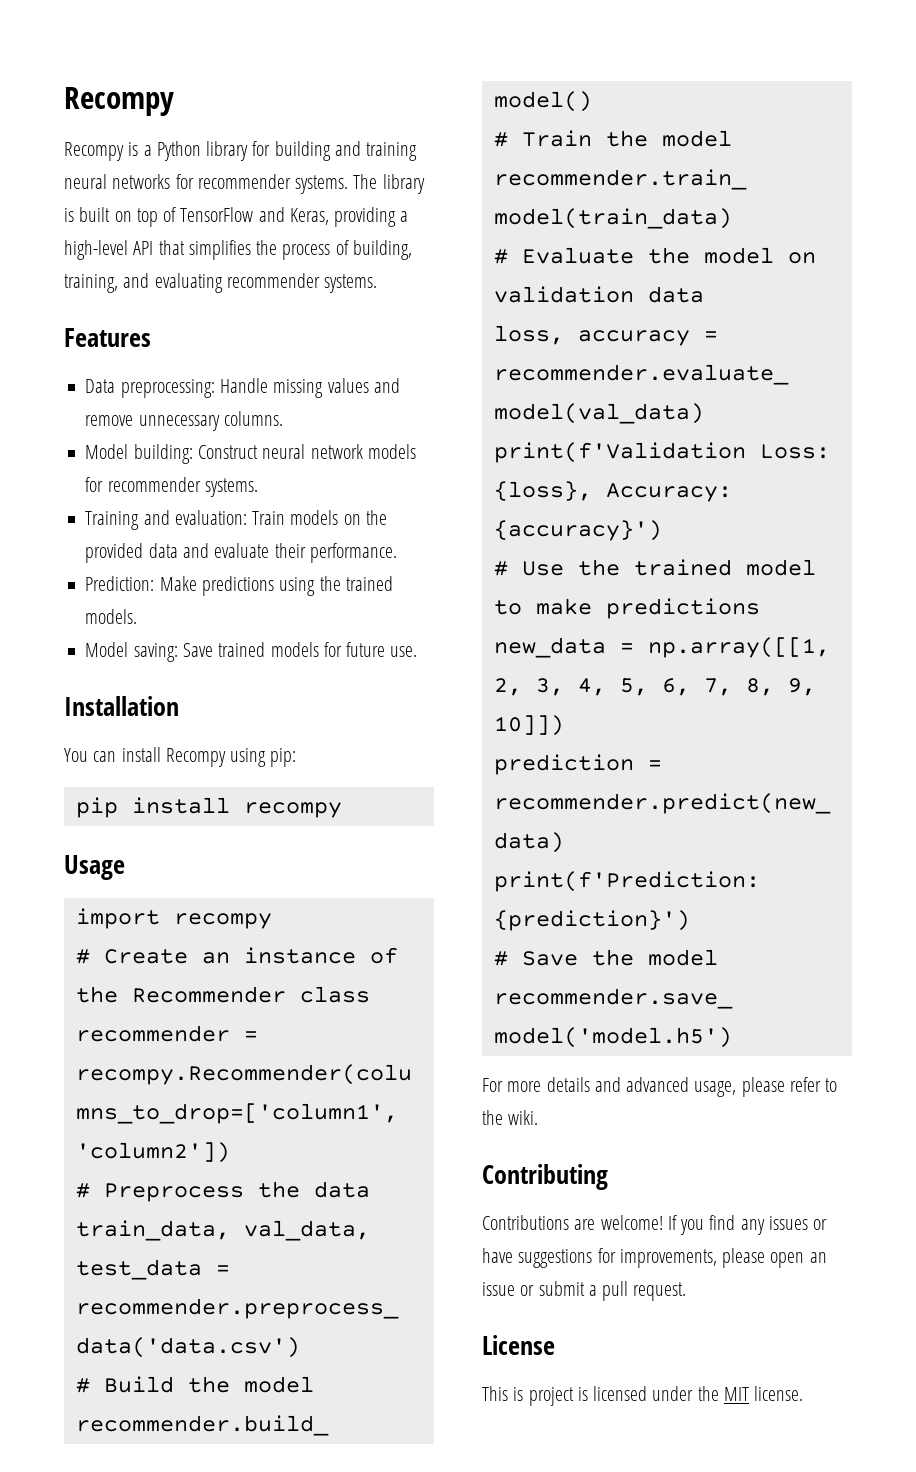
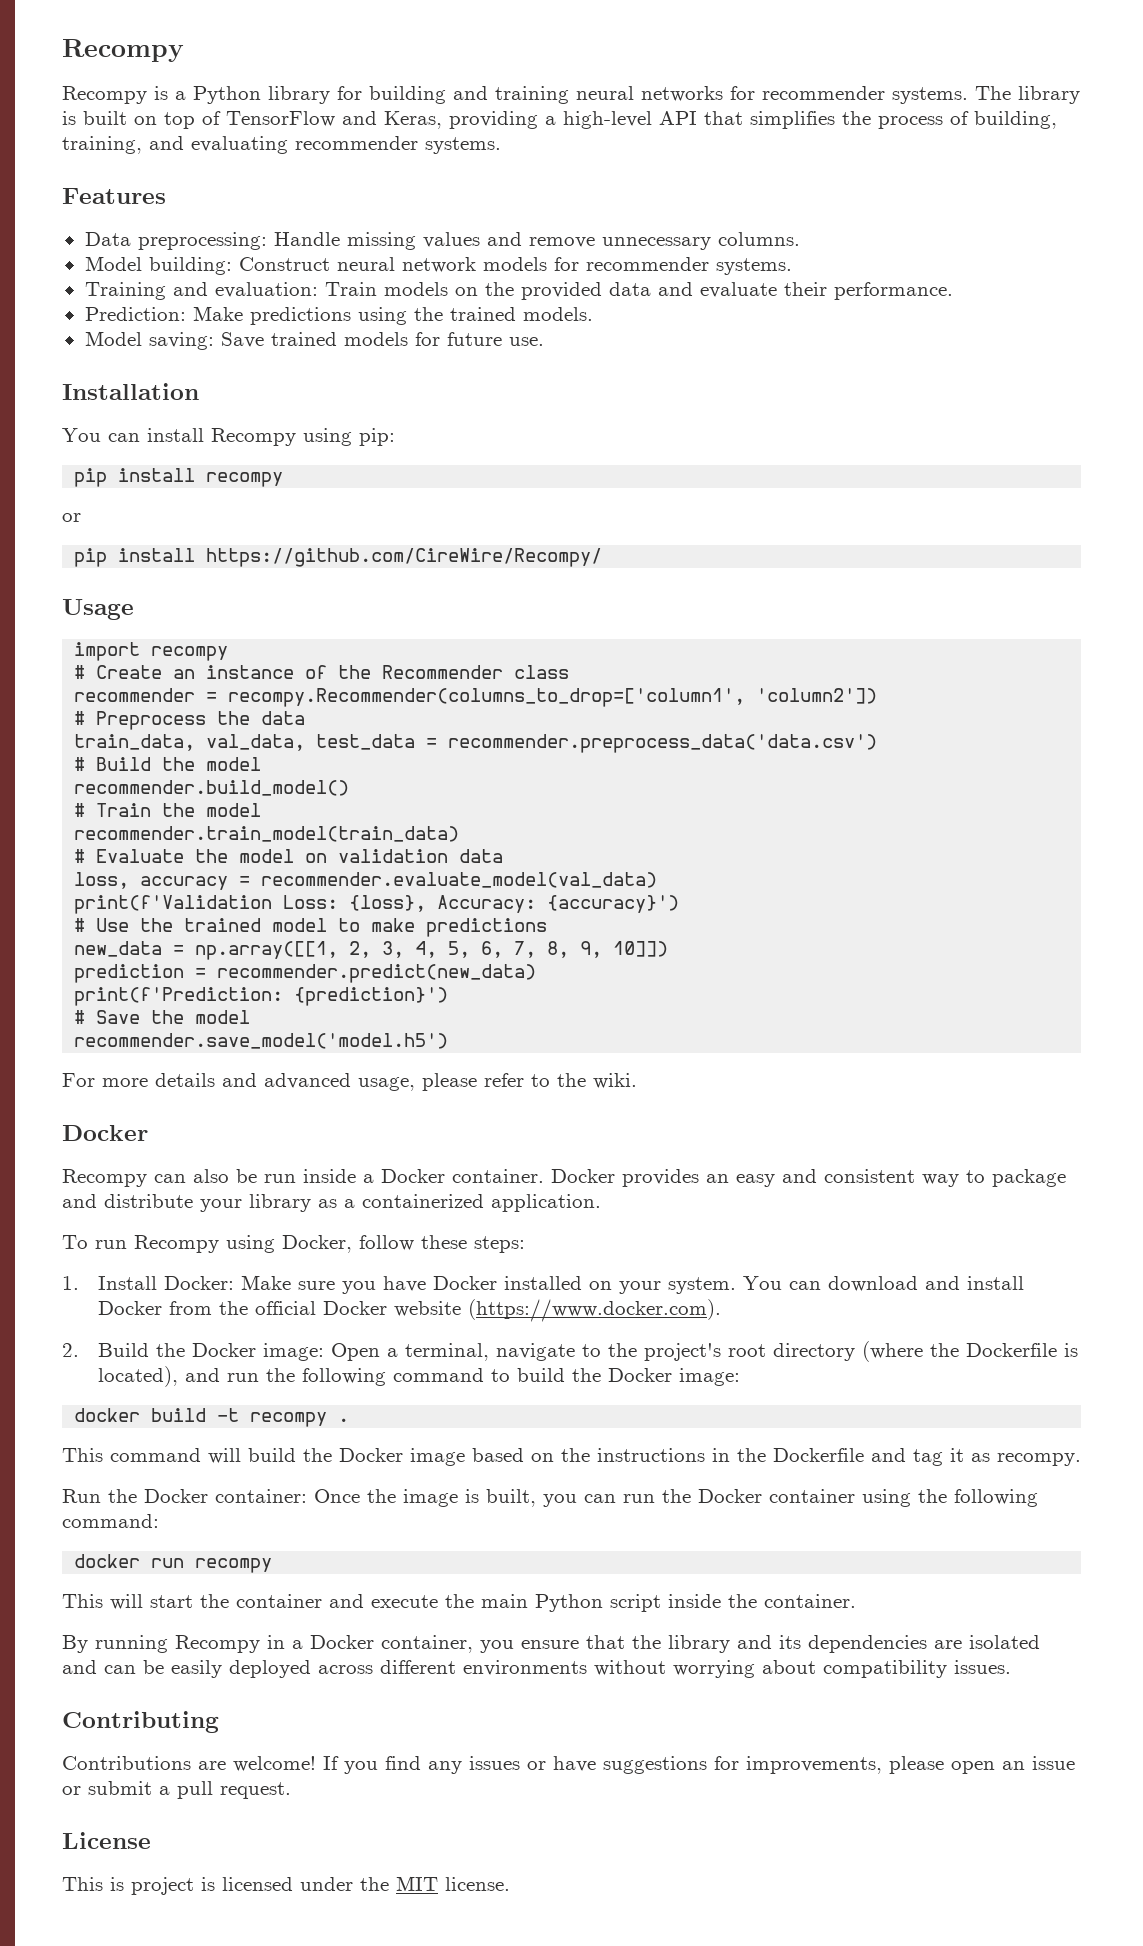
(342, 810) none -> [62,513,81,522] [74,548,603,567] // or // pip install https://github.com/CireWire/Recompy/
(539, 1117) none -> [62,1125,148,1141] [62,1169,1066,1187] [62,1194,601,1212] [62,1235,525,1253] [62,1275,1024,1294] [97,1299,721,1322] [62,1341,1078,1362] [97,1366,740,1387] [74,1408,350,1427] [62,1448,1081,1466] [62,1489,1038,1507] [62,1514,159,1528] [74,1554,273,1573] [62,1594,856,1612] [62,1635,1040,1653] [62,1660,1011,1678] // Docker // Recompy can also be run inside a Docker container. Docker provides an easy and consistent way to package and distribute your library as a containerized application. // To run Recompy using Docker, follow these steps: // 1. Install Docker: Make sure you have Docker installed on your system. You can download and install Docker from the official Docker website (https://www.docker.com). // 2. Build the Docker image: Open a terminal, navigate to the project's root directory (where the Dockerfile is located), and run the following command to build the Docker image: // docker build -t recompy . // This command will build the Docker image based on the instructions in the Dockerfile and tag it as recompy. // Run the Docker container: Once the image is built, you can run the Docker container using the following command: // docker run recompy // This will start the container and execute the main Python script inside the container. // By running Recompy in a Docker container, you ensure that the library and its dependencies are isolated and can be easily deployed across different environments without worrying about compatibility issues.

